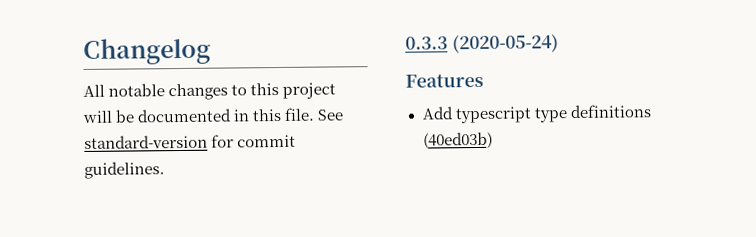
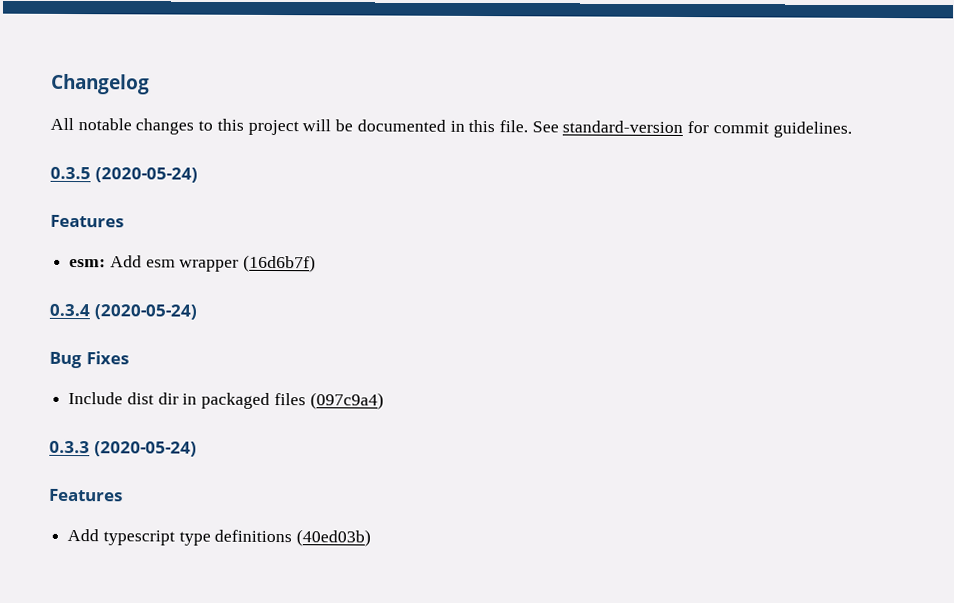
(165, 170) none -> [50,166,198,183] [50,214,124,228] [69,254,317,273] [49,303,197,320] [49,351,129,369] [68,392,384,410] // 0.3.5 (2020-05-24) // Features // esm: Add esm wrapper (16d6b7f) // 0.3.4 (2020-05-24) // Bug Fixes // Include dist dir in packaged files (097c9a4)

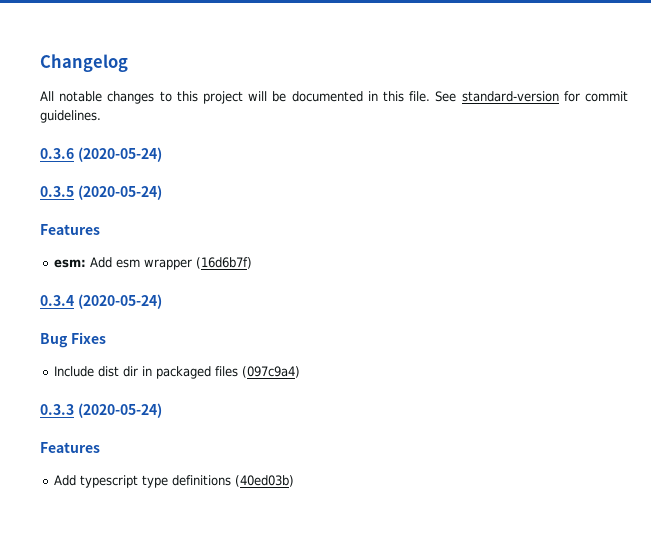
(852, 129) none -> [40,147,162,162] // 0.3.6 (2020-05-24)

